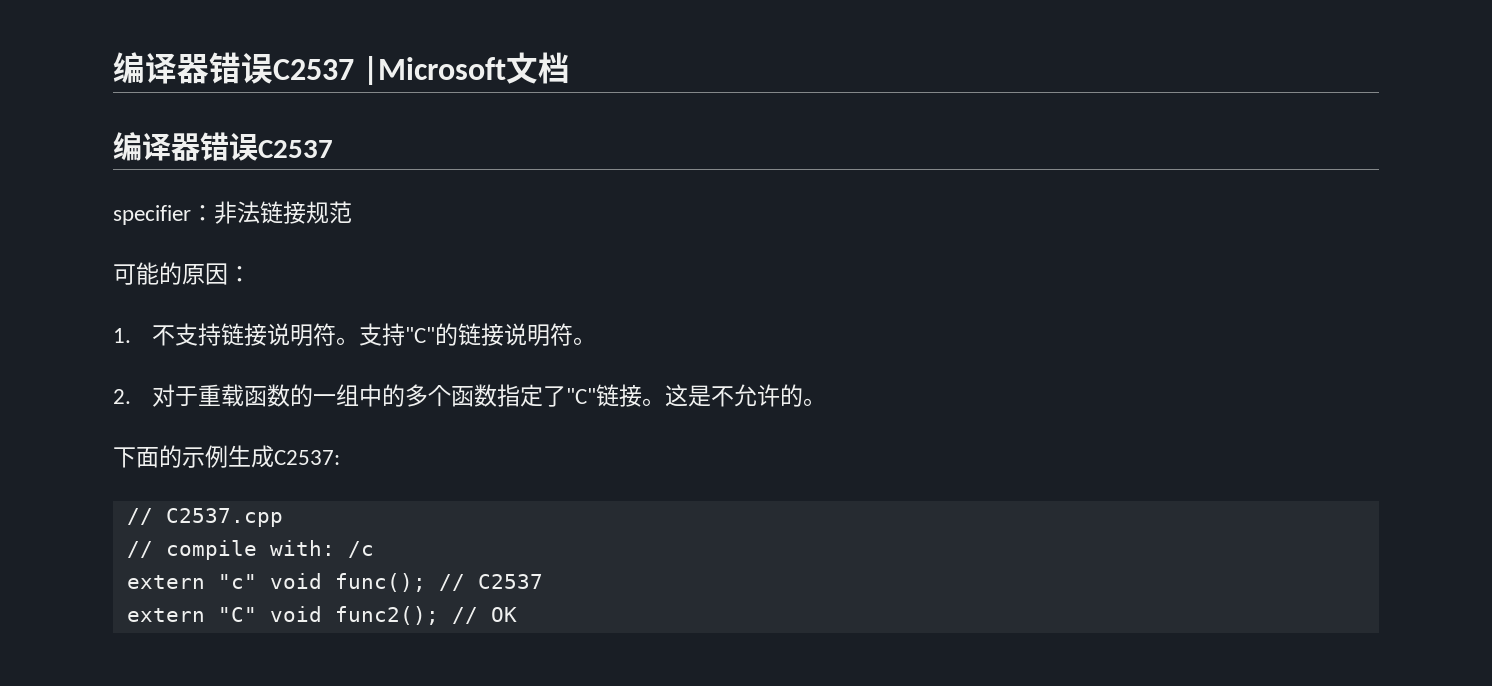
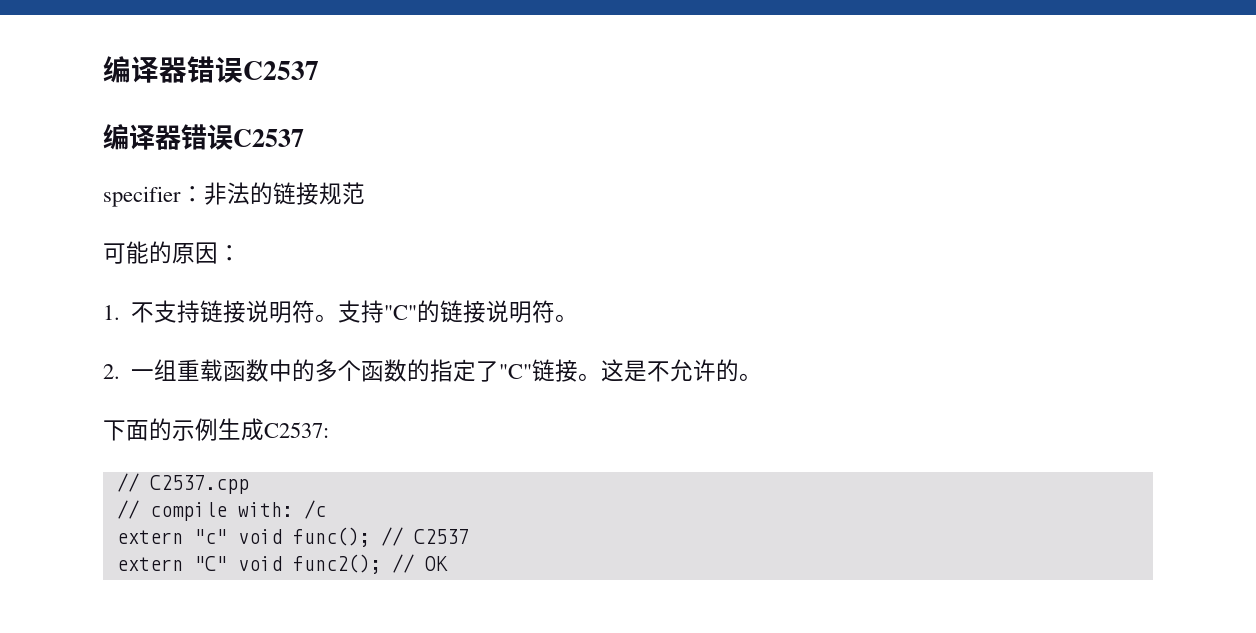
[113,52,570,85] 编译器错误C2537 |Microsoft文档 -> [103,56,319,83] 编译器错误C2537
(260, 212) none -> [250,182,273,205] 的
[151,384,198,407] 对于 -> [131,359,178,381] 一组
[289,384,359,407] 的一组 -> (270, 370) none
(497, 395) none -> [407,359,431,382] 的

